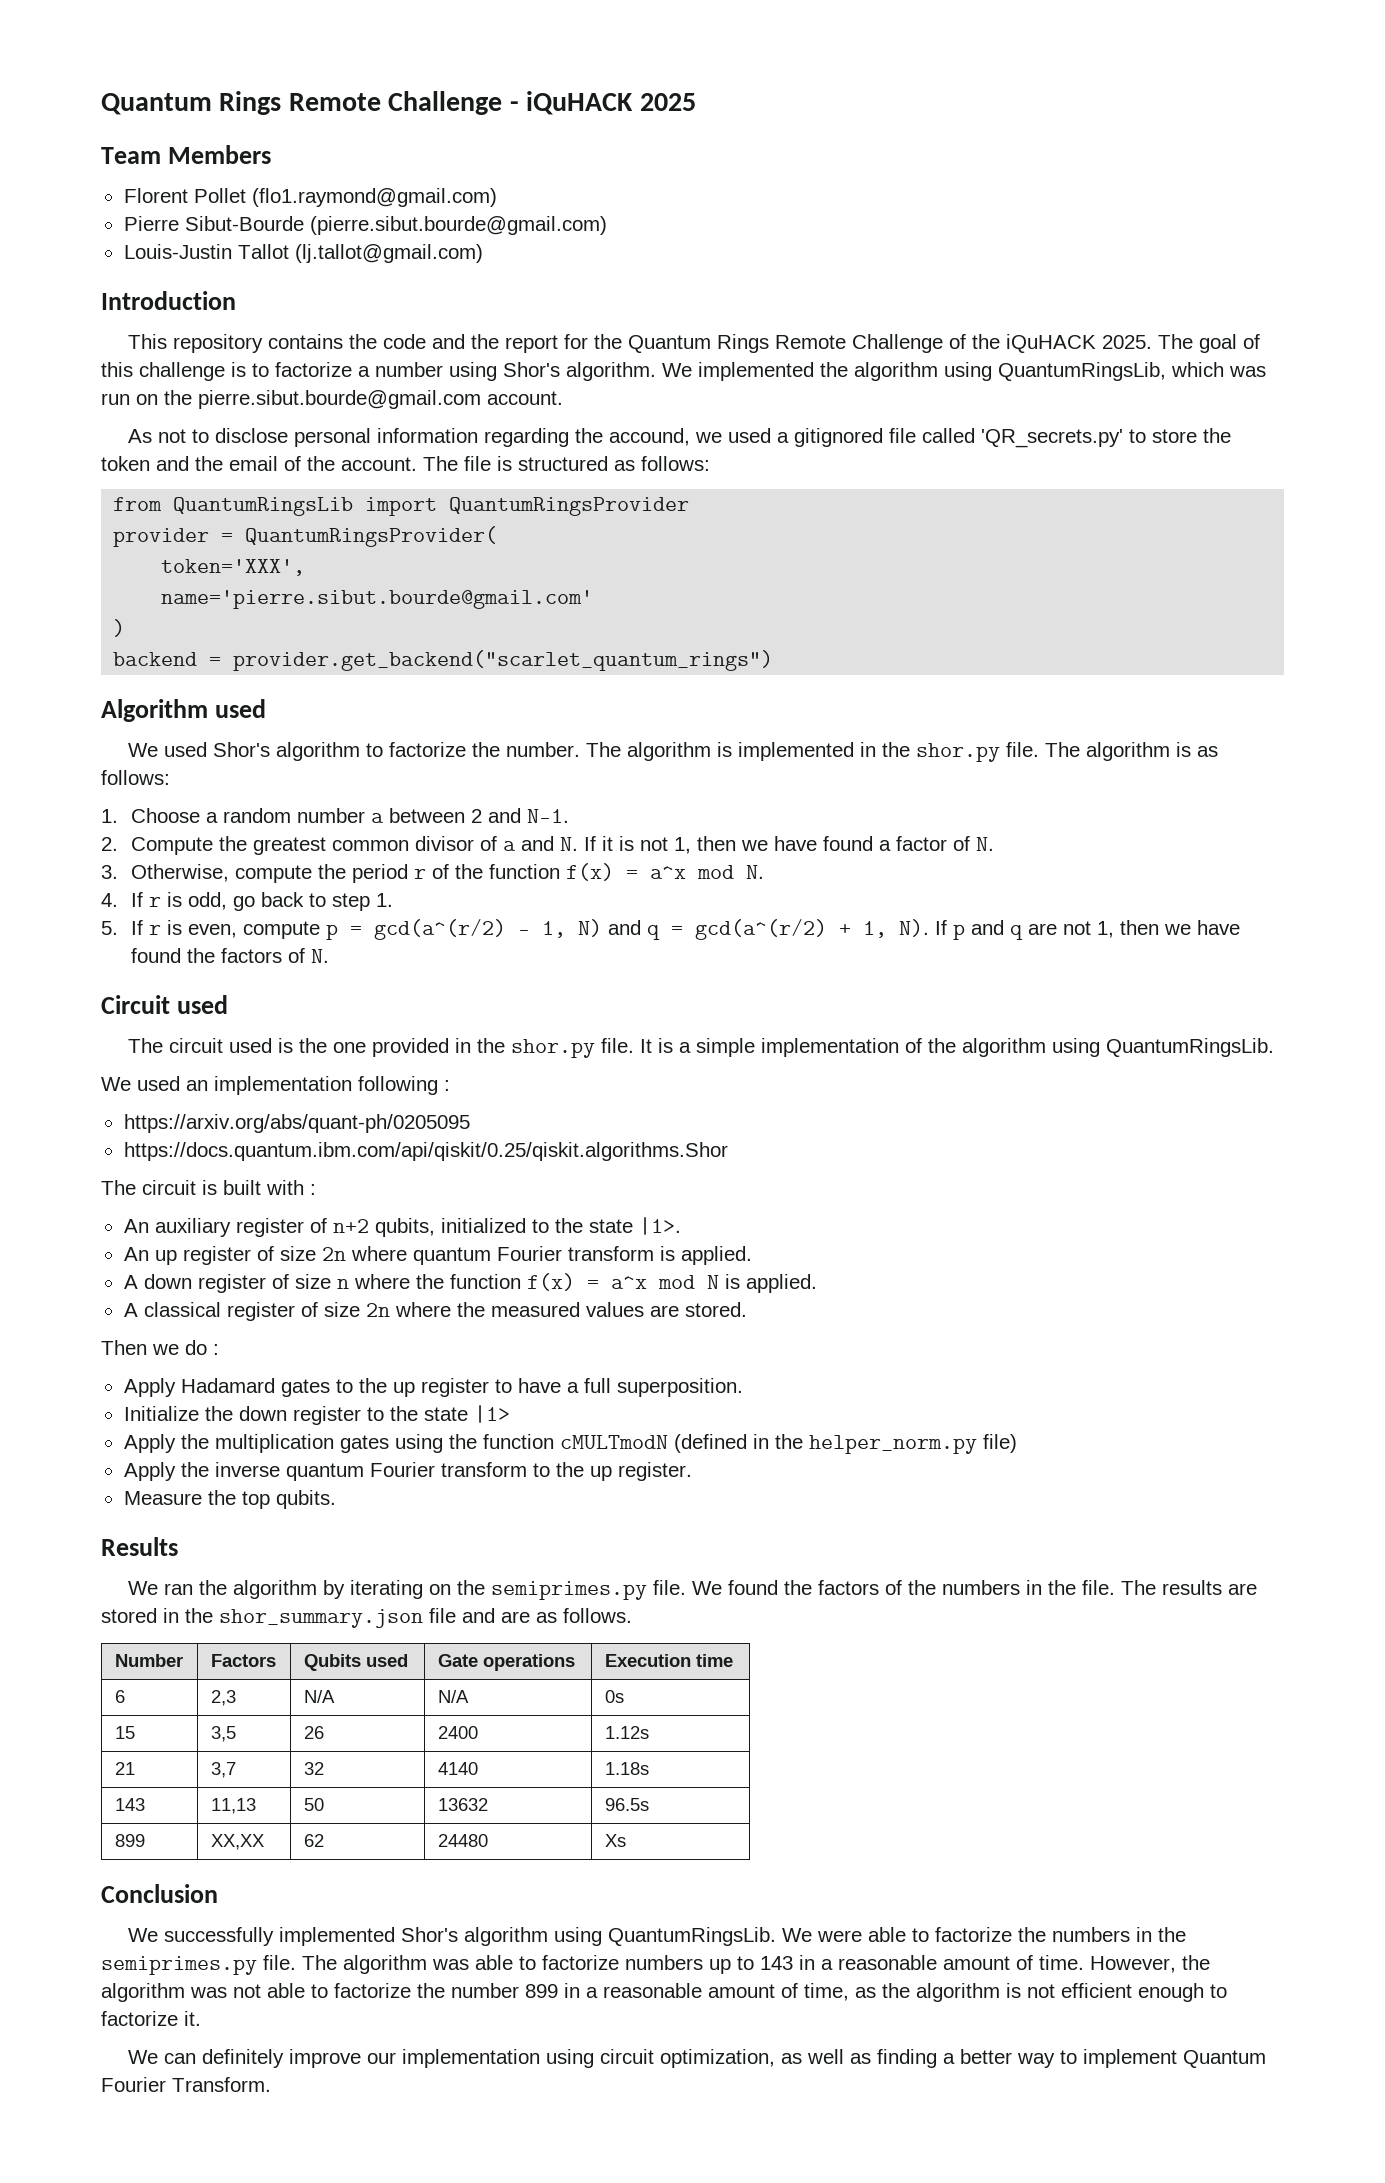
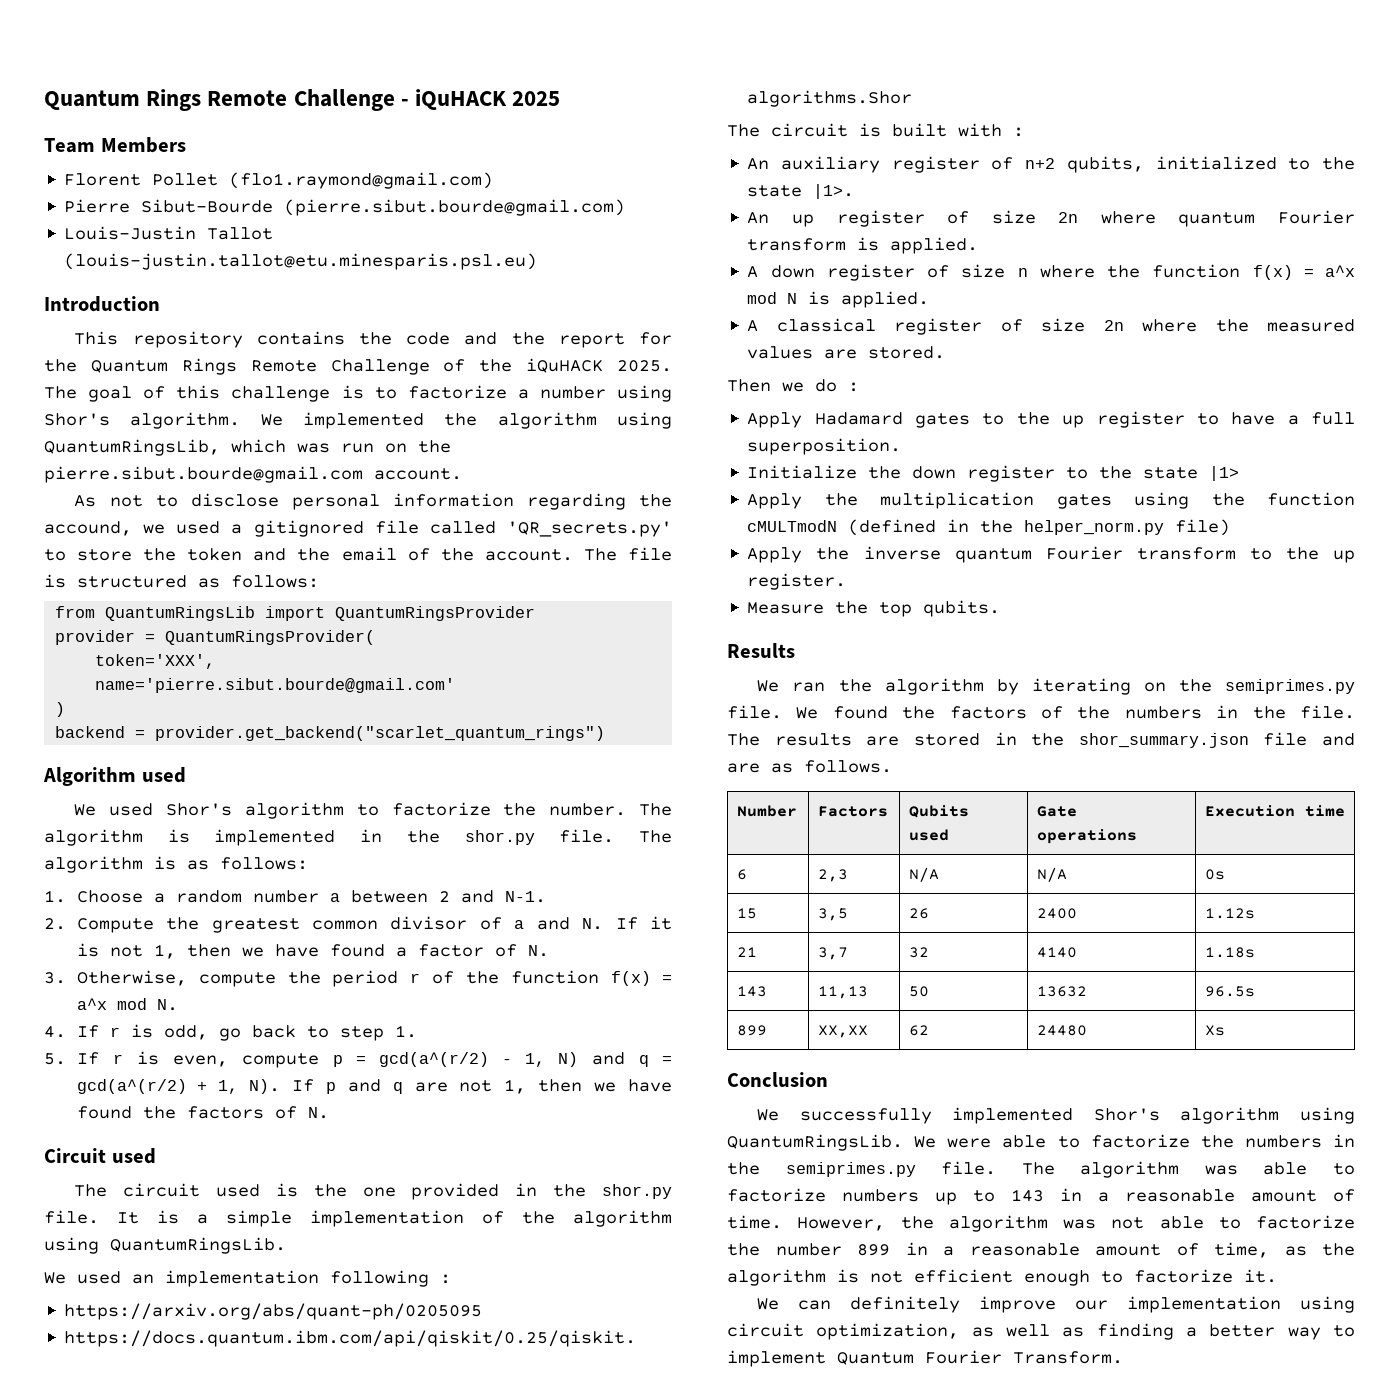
[294,244,483,263] (lj.tallot@gmail.com) -> [64,253,538,270] (louis-justin.tallot@etu.minesparis.psl.eu)

